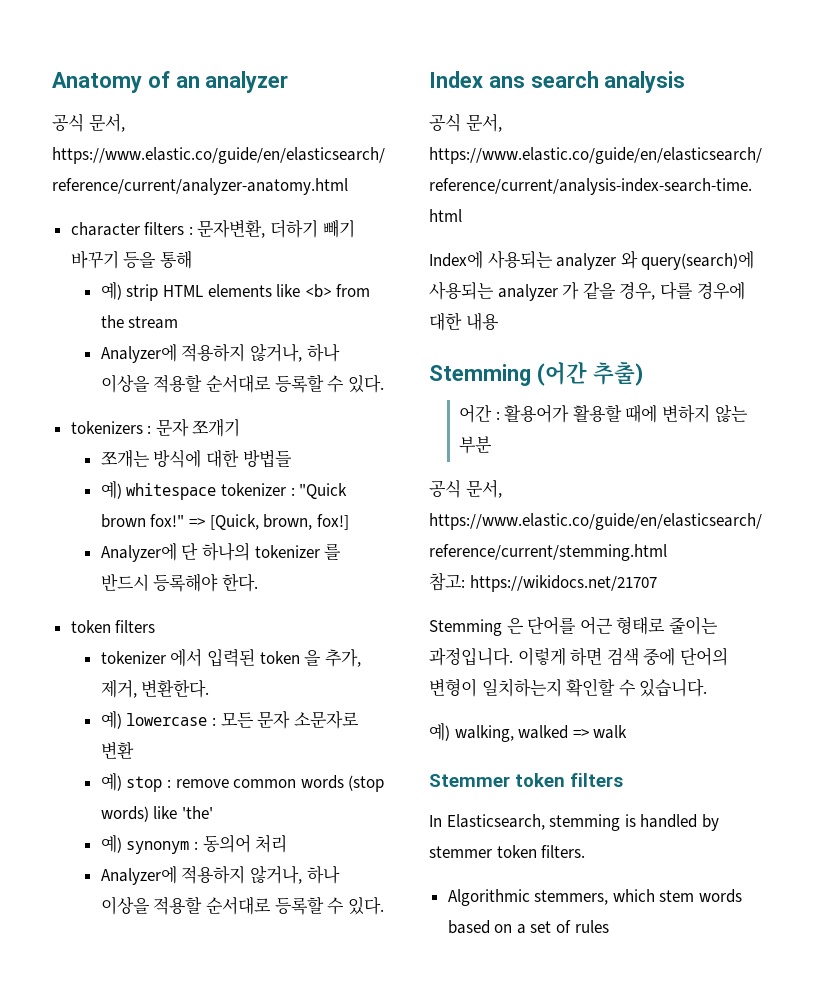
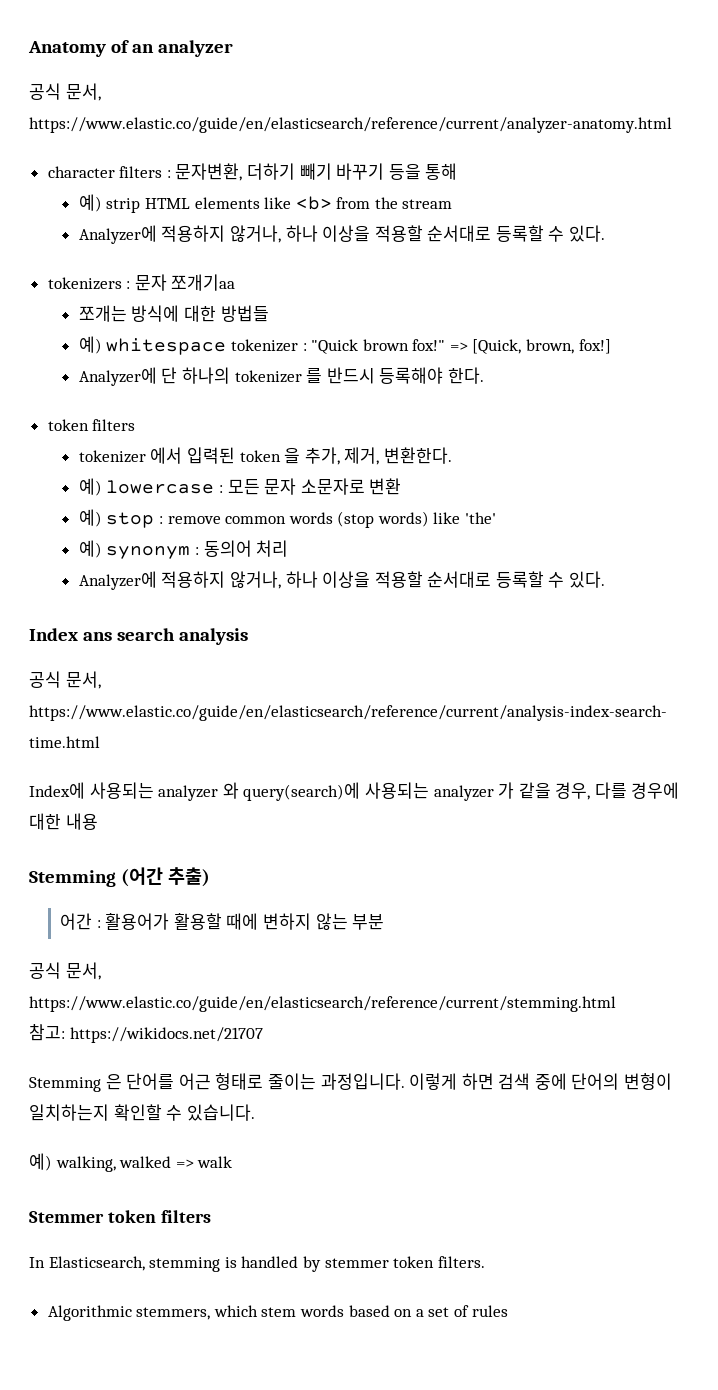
[192,418,241,437] 쪼개기 -> [171,274,236,291] 쪼개기aa

